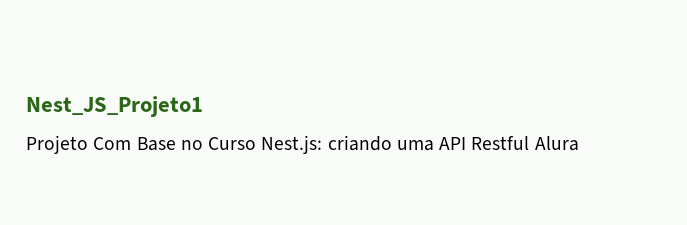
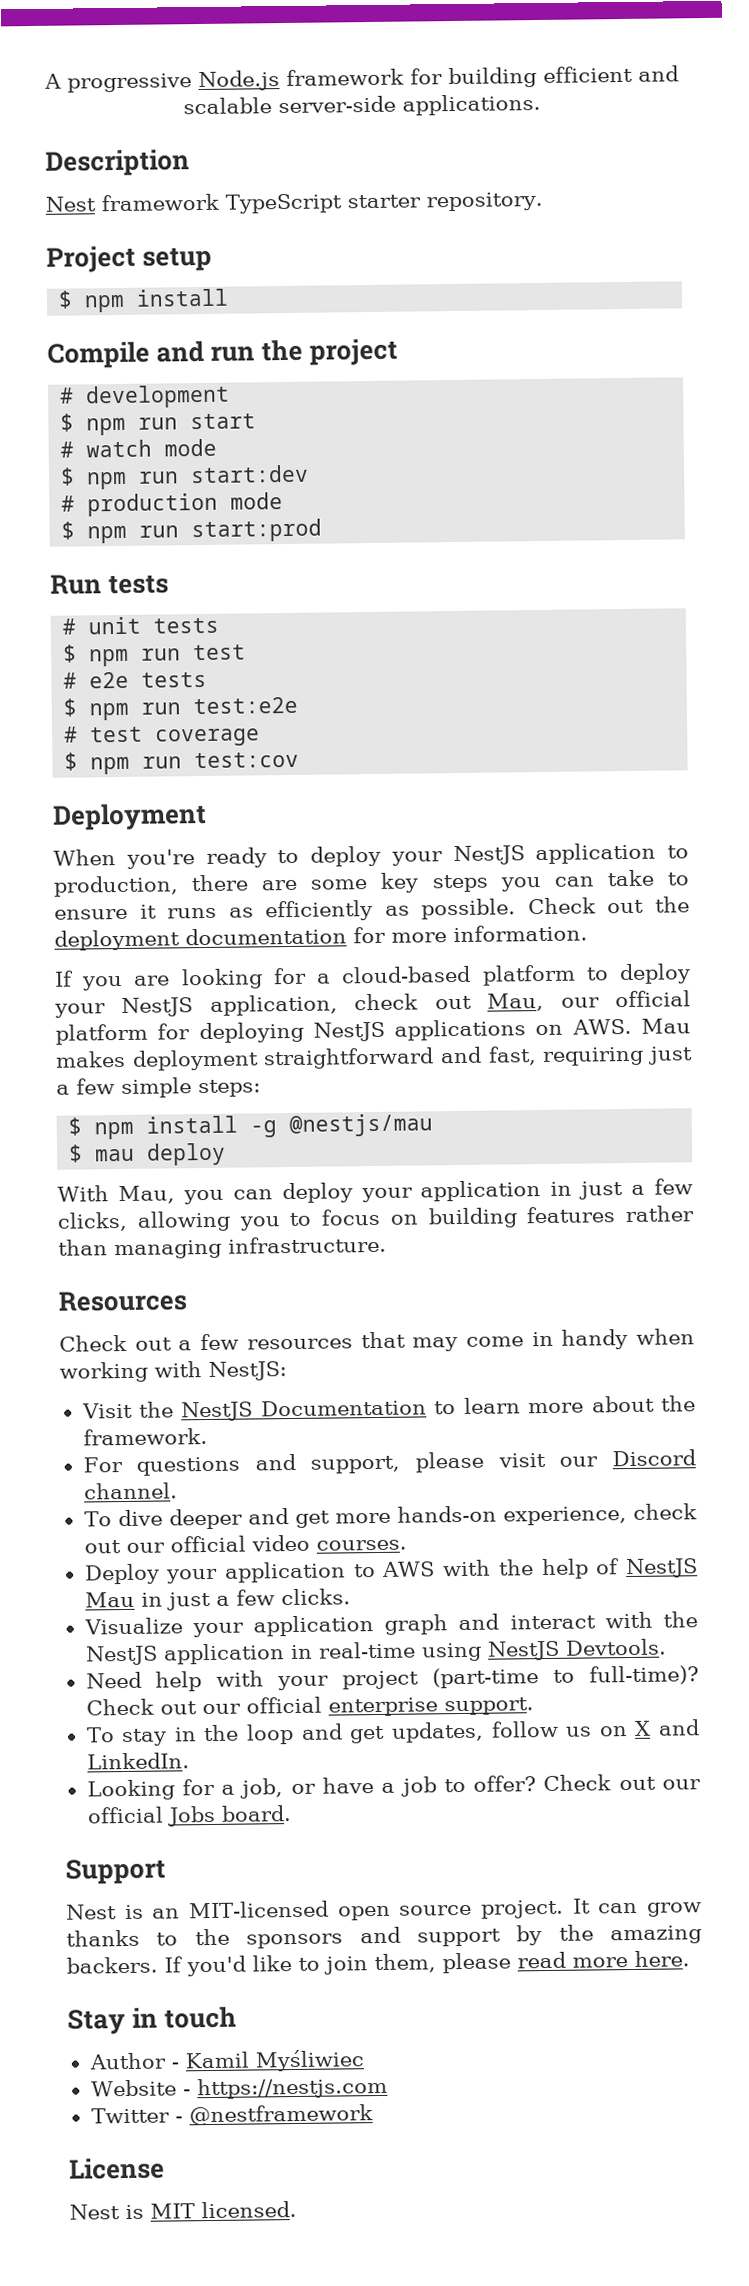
[26,96,203,117] [26,135,579,154] Nest_JS_Projeto1 // Projeto Com Base no Curso Nest.js: criando uma API Restful Alura -> [44,65,679,93] [183,93,541,116] [45,149,190,177] [45,191,543,214] [46,245,213,273] [58,288,230,313] [47,338,399,369] [60,384,231,409] [60,413,257,436] [60,438,218,458] [60,464,310,490] [61,492,284,517] [61,518,323,544] [50,574,170,595] [62,616,220,635] [63,644,247,667] [63,671,208,689] [63,696,299,721] [64,726,261,747] [64,751,300,775] [52,802,207,831] [53,842,689,869] [53,869,689,897] [54,896,690,922] [54,924,588,951] [54,963,691,991] [54,990,692,1018] [55,1018,691,1045] [55,1046,694,1071] [56,1077,261,1099] [68,1113,434,1140] [68,1142,227,1166] [57,1178,693,1205] [57,1205,694,1232] [58,1235,387,1260] [58,1290,187,1312] [59,1328,695,1352] [59,1361,287,1383] [81,1395,696,1422] [82,1428,208,1446] [82,1449,696,1476] [83,1482,178,1500] [83,1503,697,1530] [83,1534,407,1554] [83,1558,698,1585] [84,1588,351,1611] [83,1611,699,1638] [84,1638,667,1666] [85,1665,699,1692] [85,1696,534,1717] [85,1719,700,1747] [86,1752,190,1770] [86,1774,702,1801] [86,1805,292,1827] [65,1858,166,1885] [66,1898,703,1921] [66,1924,702,1949] [66,1950,690,1977] [67,2006,238,2035] [88,2049,365,2072] [90,2076,388,2100] [90,2104,373,2126] [69,2157,165,2180] [69,2200,297,2220] A progressive Node.js framework for building efficient and scalable server-side applications. // Description // Nest framework TypeScript starter repository. // Project setup // $ npm install // Compile and run the project // # development // $ npm run start // # watch mode // $ npm run start:dev // # production mode // $ npm run start:prod // Run tests // # unit tests // $ npm run test // # e2e tests // $ npm run test:e2e // # test coverage // $ npm run test:cov // Deployment // When you're ready to deploy your NestJS application to production, there are some key steps you can take to ensure it runs as efficiently as possible. Check out the deployment documentation for more information. // If you are looking for a cloud-based platform to deploy your NestJS application, check out Mau, our official platform for deploying NestJS applications on AWS. Mau makes deployment straightforward and fast, requiring just a few simple steps: // $ npm install -g @nestjs/mau // $ mau deploy // With Mau, you can deploy your application in just a few clicks, allowing you to focus on building features rather than managing infrastructure. // Resources // Check out a few resources that may come in handy when working with NestJS: // Visit the NestJS Documentation to learn more about the framework. // For questions and support, please visit our Discord channel. // To dive deeper and get more hands-on experience, check out our official video courses. // Deploy your application to AWS with the help of NestJS Mau in just a few clicks. // Visualize your application graph and interact with the NestJS application in real-time using NestJS Devtools. // Need help with your project (part-time to full-time)? Check out our official enterprise support. // To stay in the loop and get updates, follow us on X and LinkedIn. // Looking for a job, or have a job to offer? Check out our official Jobs board. // Support // Nest is an MIT-licensed open source project. It can grow thanks to the sponsors and support by the amazing backers. If you'd like to join them, please read more here. // Stay in touch // Author - Kamil Myśliwiec // Website - https://nestjs.com // Twitter - @nestframework // License // Nest is MIT licensed.

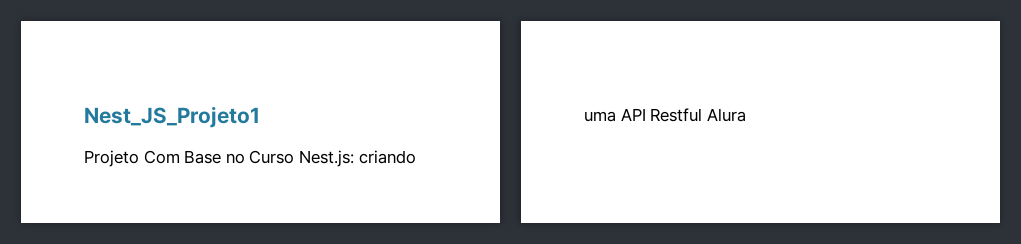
[44,65,679,93] [183,93,541,116] [45,149,190,177] [45,191,543,214] [46,245,213,273] [58,288,230,313] [47,338,399,369] [60,384,231,409] [60,413,257,436] [60,438,218,458] [60,464,310,490] [61,492,284,517] [61,518,323,544] [50,574,170,595] [62,616,220,635] [63,644,247,667] [63,671,208,689] [63,696,299,721] [64,726,261,747] [64,751,300,775] [52,802,207,831] [53,842,689,869] [53,869,689,897] [54,896,690,922] [54,924,588,951] [54,963,691,991] [54,990,692,1018] [55,1018,691,1045] [55,1046,694,1071] [56,1077,261,1099] [68,1113,434,1140] [68,1142,227,1166] [57,1178,693,1205] [57,1205,694,1232] [58,1235,387,1260] [58,1290,187,1312] [59,1328,695,1352] [59,1361,287,1383] [81,1395,696,1422] [82,1428,208,1446] [82,1449,696,1476] [83,1482,178,1500] [83,1503,697,1530] [83,1534,407,1554] [83,1558,698,1585] [84,1588,351,1611] [83,1611,699,1638] [84,1638,667,1666] [85,1665,699,1692] [85,1696,534,1717] [85,1719,700,1747] [86,1752,190,1770] [86,1774,702,1801] [86,1805,292,1827] [65,1858,166,1885] [66,1898,703,1921] [66,1924,702,1949] [66,1950,690,1977] [67,2006,238,2035] [88,2049,365,2072] [90,2076,388,2100] [90,2104,373,2126] [69,2157,165,2180] [69,2200,297,2220] A progressive Node.js framework for building efficient and scalable server-side applications. // Description // Nest framework TypeScript starter repository. // Project setup // $ npm install // Compile and run the project // # development // $ npm run start // # watch mode // $ npm run start:dev // # production mode // $ npm run start:prod // Run tests // # unit tests // $ npm run test // # e2e tests // $ npm run test:e2e // # test coverage // $ npm run test:cov // Deployment // When you're ready to deploy your NestJS application to production, there are some key steps you can take to ensure it runs as efficiently as possible. Check out the deployment documentation for more information. // If you are looking for a cloud-based platform to deploy your NestJS application, check out Mau, our official platform for deploying NestJS applications on AWS. Mau makes deployment straightforward and fast, requiring just a few simple steps: // $ npm install -g @nestjs/mau // $ mau deploy // With Mau, you can deploy your application in just a few clicks, allowing you to focus on building features rather than managing infrastructure. // Resources // Check out a few resources that may come in handy when working with NestJS: // Visit the NestJS Documentation to learn more about the framework. // For questions and support, please visit our Discord channel. // To dive deeper and get more hands-on experience, check out our official video courses. // Deploy your application to AWS with the help of NestJS Mau in just a few clicks. // Visualize your application graph and interact with the NestJS application in real-time using NestJS Devtools. // Need help with your project (part-time to full-time)? Check out our official enterprise support. // To stay in the loop and get updates, follow us on X and LinkedIn. // Looking for a job, or have a job to offer? Check out our official Jobs board. // Support // Nest is an MIT-licensed open source project. It can grow thanks to the sponsors and support by the amazing backers. If you'd like to join them, please read more here. // Stay in touch // Author - Kamil Myśliwiec // Website - https://nestjs.com // Twitter - @nestframework // License // Nest is MIT licensed. -> [84,106,260,128] [84,150,416,167] [584,108,746,122] Nest_JS_Projeto1 // Projeto Com Base no Curso Nest.js: criando uma API Restful Alura

